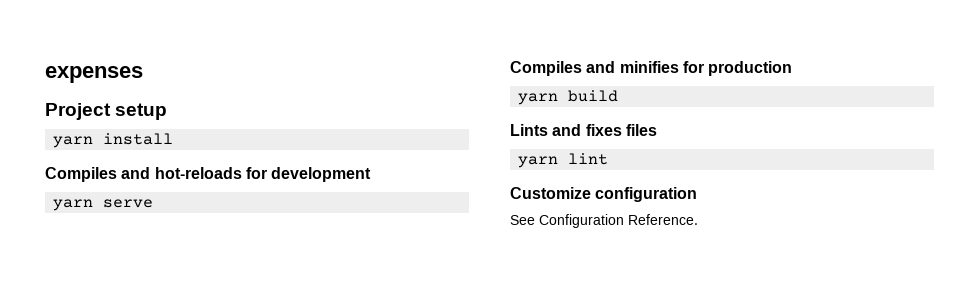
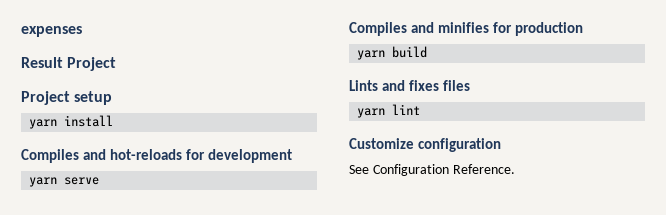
(143, 74) none -> [21,57,117,71] // Result Project

